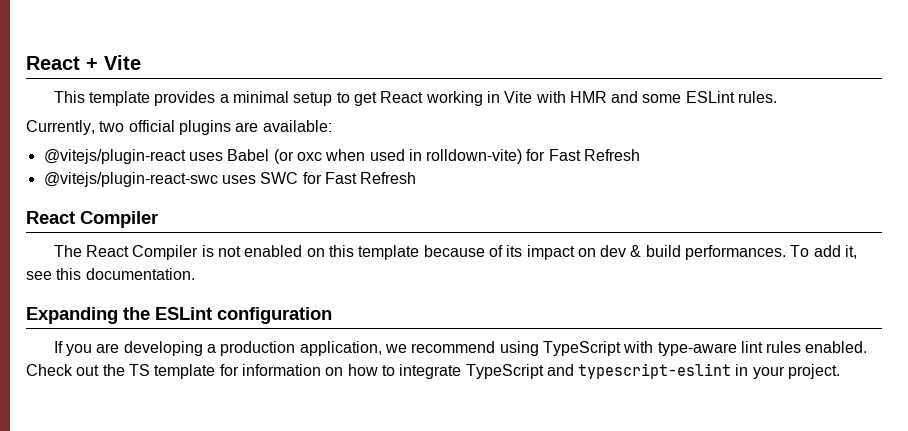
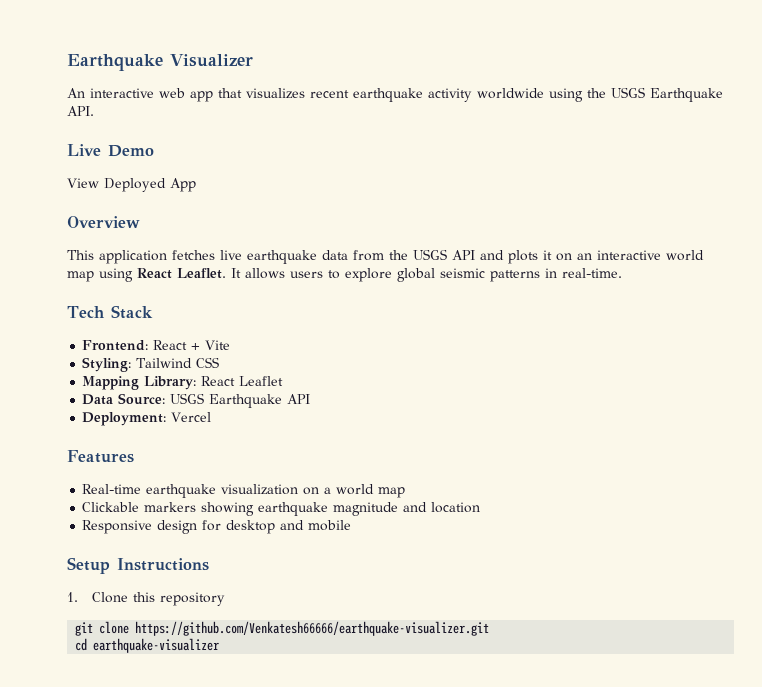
[26,55,141,70] [53,91,778,106] [26,120,332,135] [43,149,641,164] [43,172,417,187] [26,211,158,228] [53,245,858,260] [26,268,195,280] [26,307,332,324] [53,341,868,356] [26,363,841,379] React + Vite // This template provides a minimal setup to get React working in Vite with HMR and some ESLint rules. // Currently, two official plugins are available: // @vitejs/plugin-react uses Babel (or oxc when used in rolldown-vite) for Fast Refresh // @vitejs/plugin-react-swc uses SWC for Fast Refresh // React Compiler // The React Compiler is not enabled on this template because of its impact on dev & build performances. To add it, see this documentation. // Expanding the ESLint configuration // If you are developing a production application, we recommend using TypeScript with type-aware lint rules enabled. Check out the TS template for information on how to integrate TypeScript and typescript-eslint in your project. -> [67,54,253,71] [67,87,723,102] [67,106,94,116] [67,144,154,157] [67,178,196,192] [67,216,140,228] [67,249,704,264] [67,268,622,282] [67,305,153,319] [82,340,231,351] [82,357,220,372] [82,376,284,390] [82,393,311,408] [82,412,212,426] [67,450,134,463] [82,484,406,498] [82,502,481,516] [82,520,352,534] [67,557,209,574] [67,592,226,606] [75,621,490,636] [75,638,220,653] Earthquake Visualizer // An interactive web app that visualizes recent earthquake activity worldwide using the USGS Earthquake API. // Live Demo // View Deployed App // Overview // This application fetches live earthquake data from the USGS API and plots it on an interactive world map using React Leaflet. It allows users to explore global seismic patterns in real-time. // Tech Stack // Frontend: React + Vite // Styling: Tailwind CSS // Mapping Library: React Leaflet // Data Source: USGS Earthquake API // Deployment: Vercel // Features // Real-time earthquake visualization on a world map // Clickable markers showing earthquake magnitude and location // Responsive design for desktop and mobile // Setup Instructions // 1. Clone this repository // git clone https://github.com/Venkatesh66666/earthquake-visualizer.git // cd earthquake-visualizer

